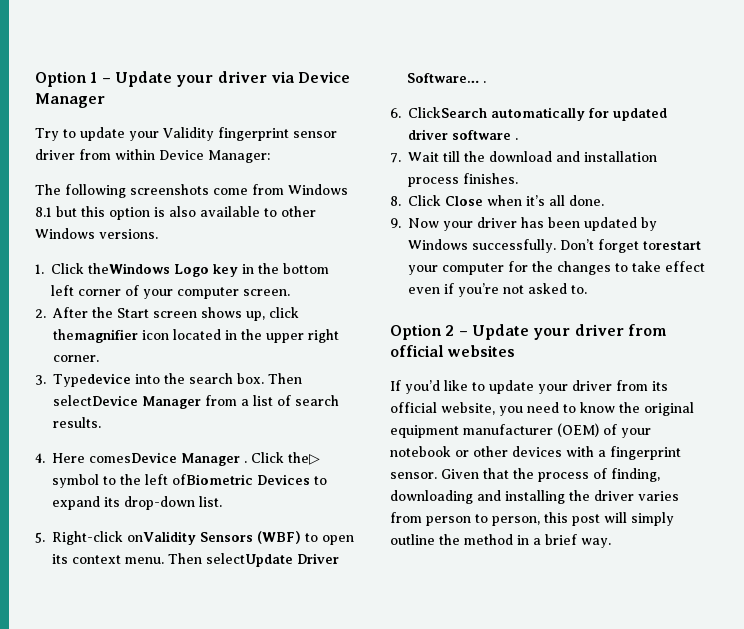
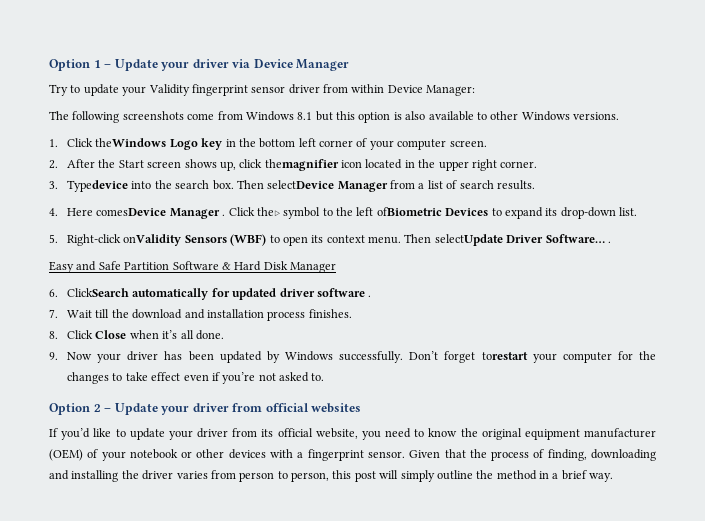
(486, 82) none -> [49,261,336,273] // Easy and Safe Partition Software & Hard Disk Manager

